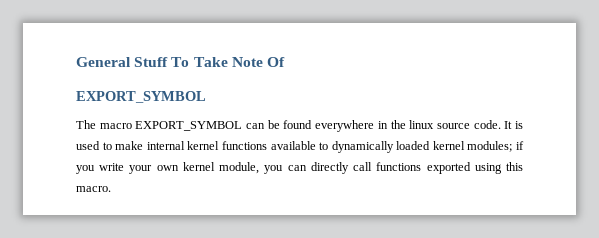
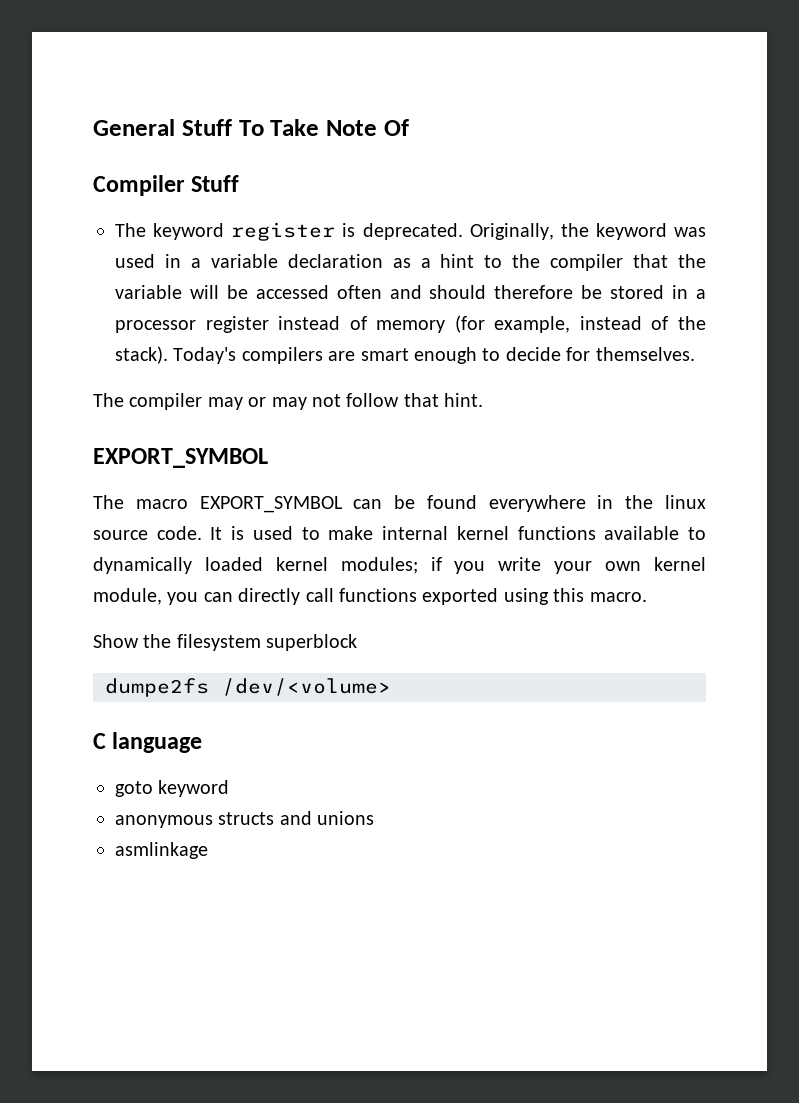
(285, 62) none -> [93,175,240,196] [115,222,706,241] [115,254,706,271] [115,285,706,299] [115,315,706,333] [115,346,695,364] [93,393,484,410] // Compiler Stuff // The keyword register is deprecated. Originally, the keyword was used in a variable declaration as a hint to the compiler that the variable will be accessed often and should therefore be stored in a processor register instead of memory (for example, instead of the stack). Today's compilers are smart enough to decide for themselves. // The compiler may or may not follow that hint.
(111, 189) none -> [93,634,358,651] [105,678,391,697] [93,732,203,753] [115,780,230,797] [115,811,375,828] [115,842,208,859] // Show the filesystem superblock // dumpe2fs /dev/<volume> // C language // goto keyword // anonymous structs and unions // asmlinkage

